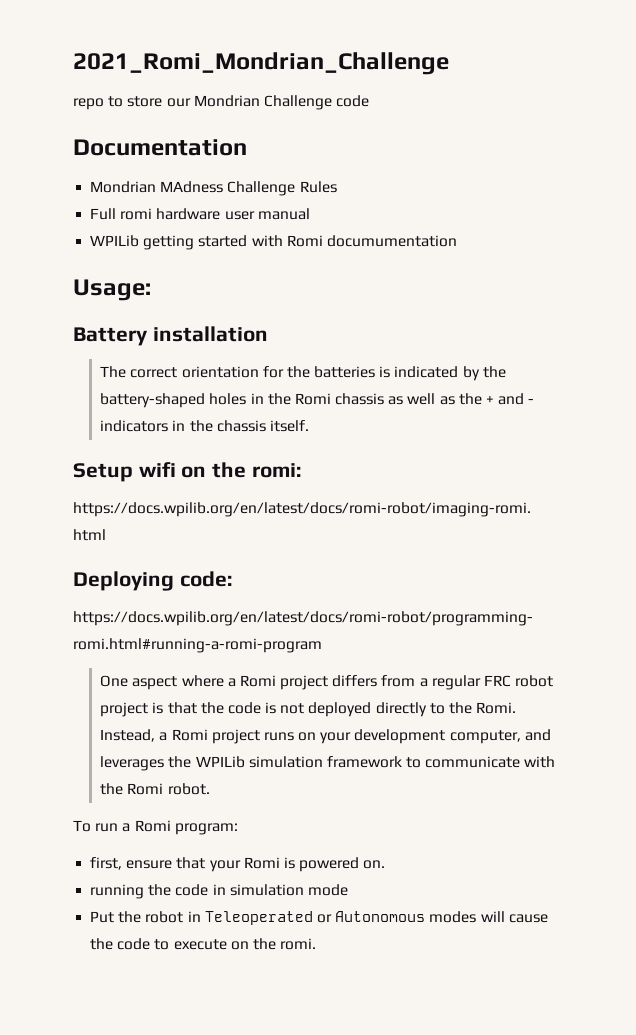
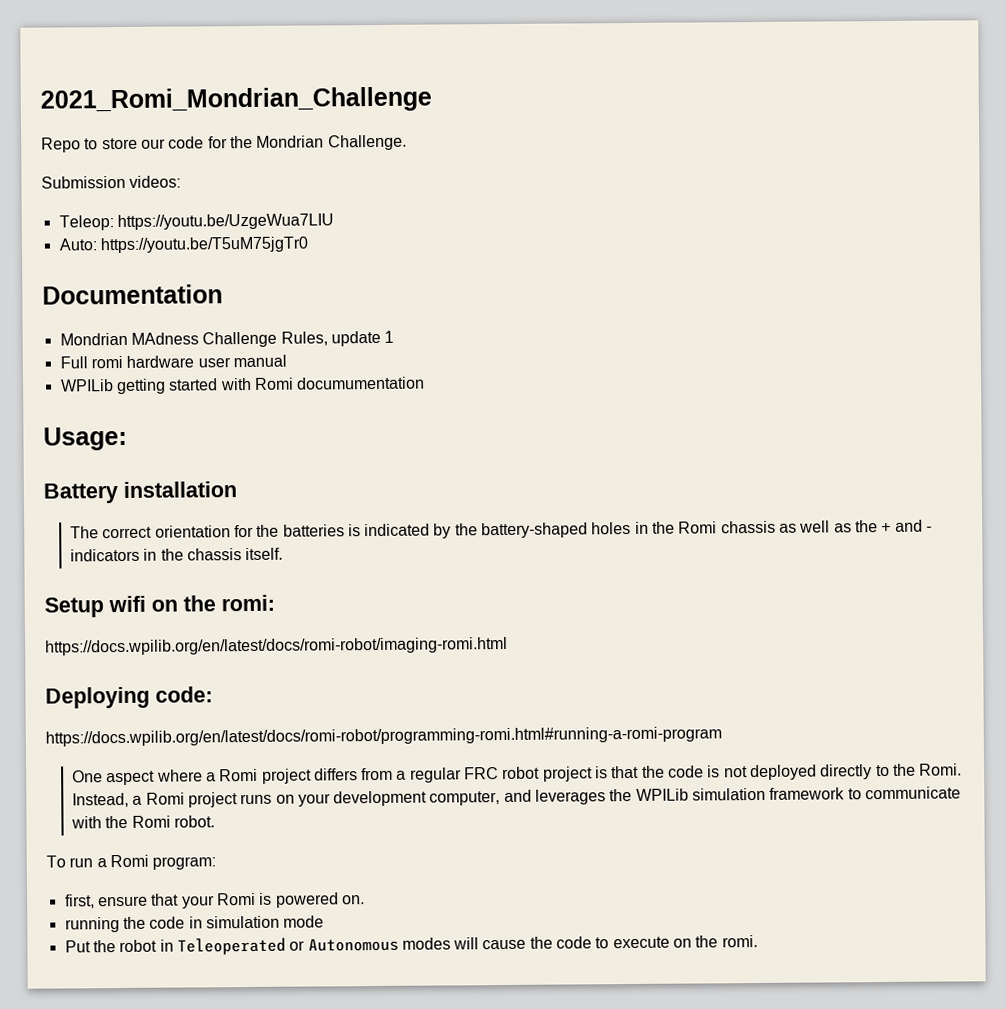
[73,98,104,110] repo -> [41,137,81,153] Repo
[193,95,370,110] Mondrian Challenge code -> [168,134,407,151] [41,175,182,189] [58,213,334,231] [58,236,309,254] code for the Mondrian Challenge. // Submission videos: // Teleop: https://youtu.be/UzgeWua7LIU // Auto: https://youtu.be/T5uM75jgTr0
[299,181,337,193] Rules -> [280,330,395,347] Rules, update 1

